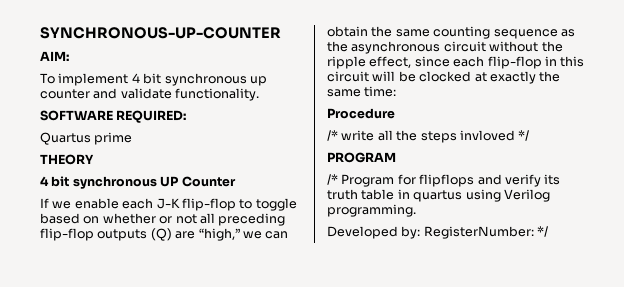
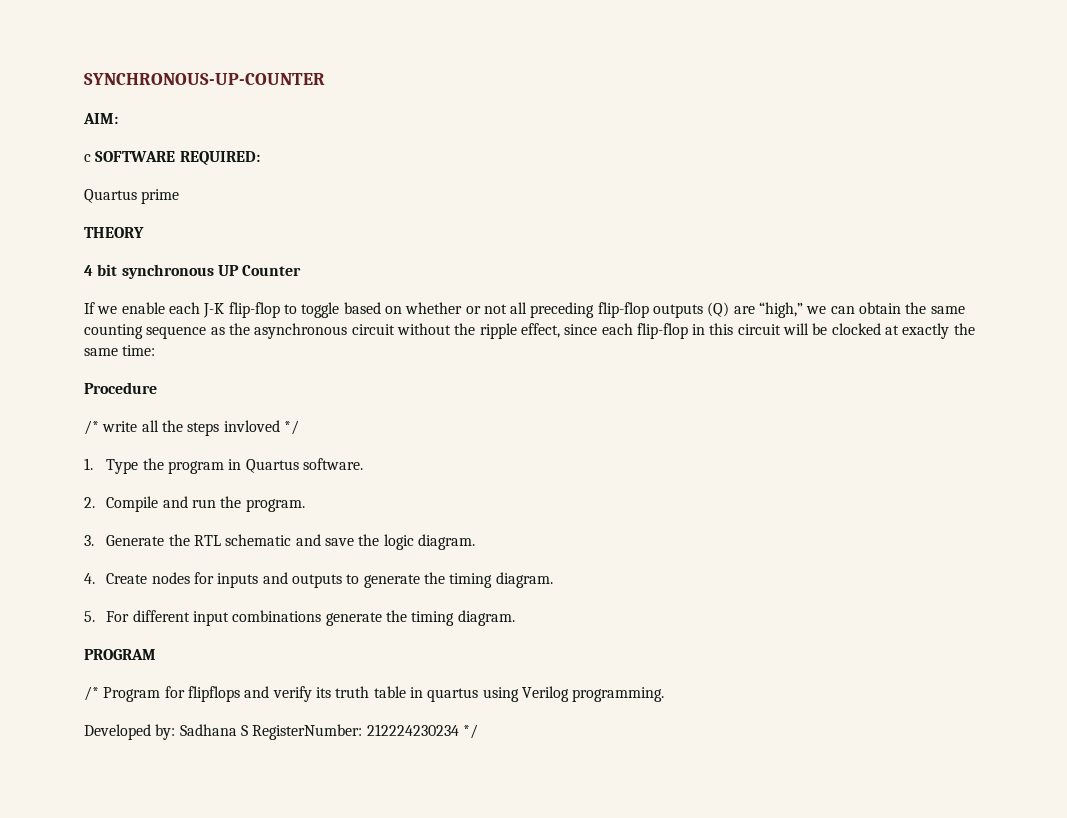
[40,73,267,86] [40,88,260,101] To implement 4 bit synchronous up counter and validate functionality. // -> [84,154,91,162] c
(530, 135) none -> [84,458,363,474] [84,496,305,512] [84,534,475,550] [84,572,553,588] [84,610,515,626] // 1. Type the program in Quartus software. // 2. Compile and run the program. // 3. Generate the RTL schematic and save the logic diagram. // 4. Create nodes for inputs and outputs to generate the timing diagram. // 5. For different input combinations generate the timing diagram.
[423,226,534,239] RegisterNumber: -> [179,724,459,740] Sadhana S RegisterNumber: 212224230234

